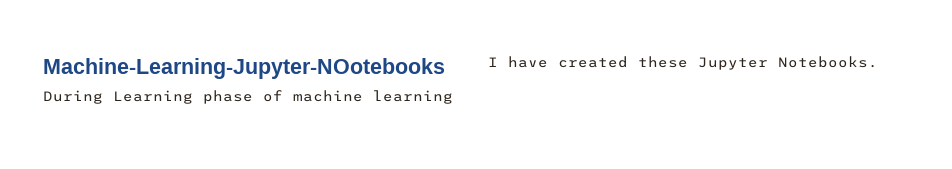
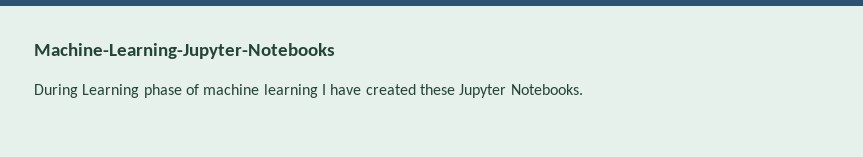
[43,58,445,79] Machine-Learning-Jupyter-NOotebooks -> [34,43,335,59] Machine-Learning-Jupyter-Notebooks

